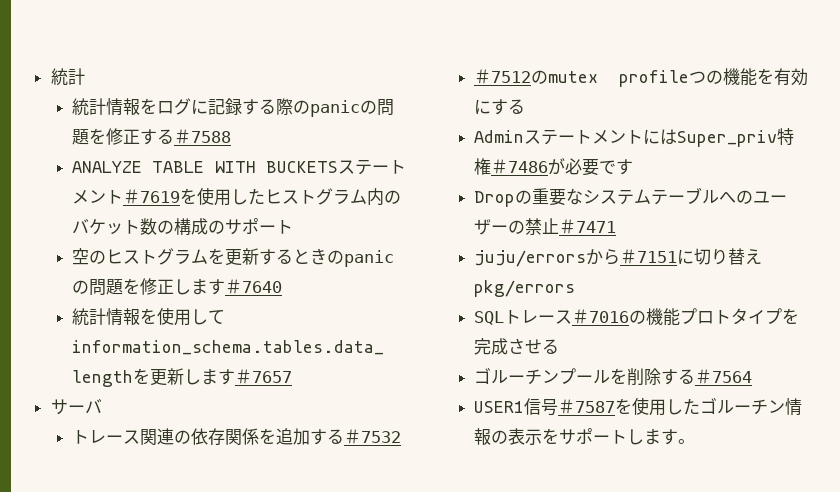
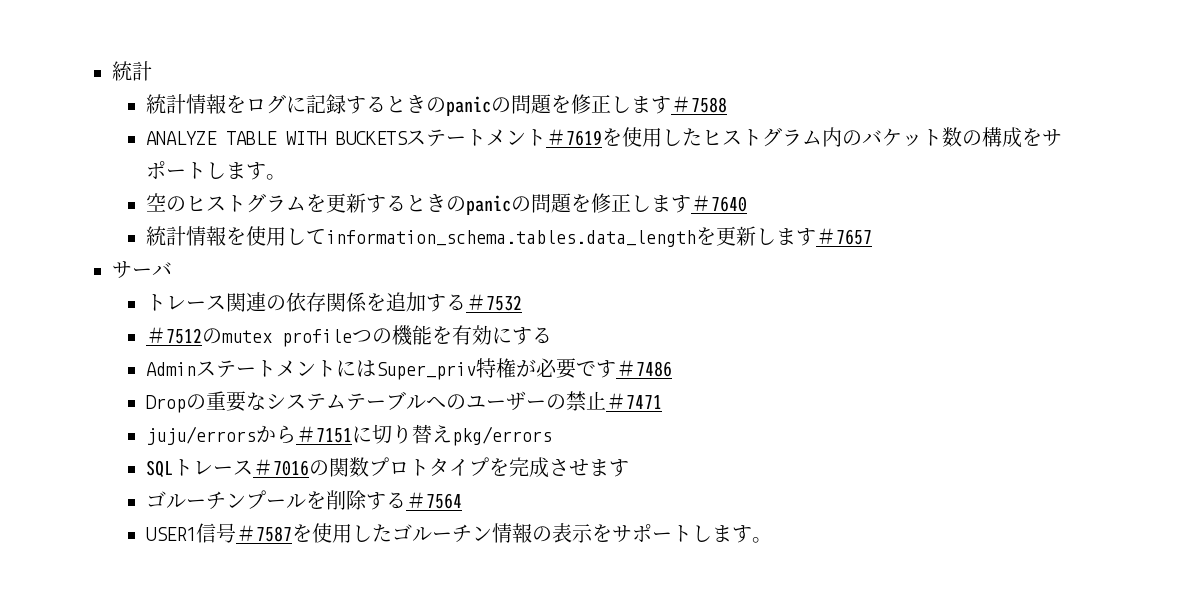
[276,98,395,117] [72,128,175,145] 際のpanicの問題を修正する -> [385,94,671,116] ときのpanicの問題を修正します
[208,218,294,235] のサポート -> [1021,128,1062,146] [145,161,286,180] をサポートします。
[491,159,549,174] ＃7486 -> (516, 368) none
(634, 167) none -> [615,360,672,377] ＃7486
[646,308,681,326] 機能 -> [328,457,369,477] 関数
[542,339,560,354] る -> [588,459,629,477] ます

